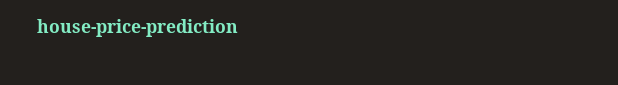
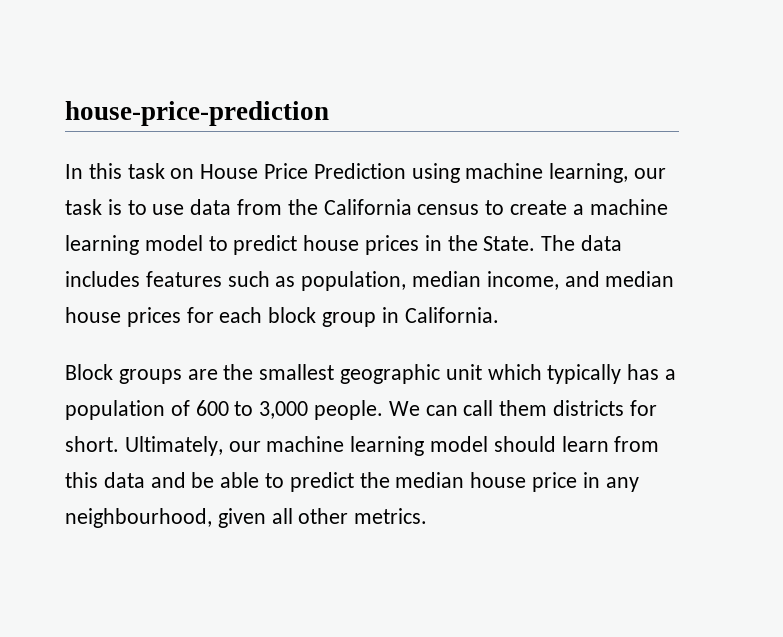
(238, 28) none -> [65,163,667,183] [65,199,668,215] [65,235,623,255] [65,271,675,291] [65,307,499,327] [65,364,677,384] [65,400,657,420] [65,436,660,456] [65,472,639,492] [65,508,428,528] // In this task on House Price Prediction using machine learning, our task is to use data from the California census to create a machine learning model to predict house prices in the State. The data includes features such as population, median income, and median house prices for each block group in California. // Block groups are the smallest geographic unit which typically has a population of 600 to 3,000 people. We can call them districts for short. Ultimately, our machine learning model should learn from this data and be able to predict the median house price in any neighbourhood, given all other metrics.

